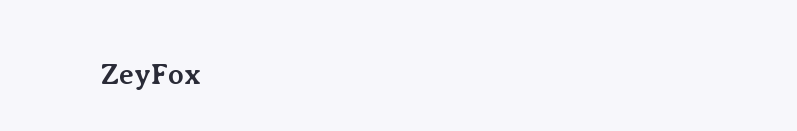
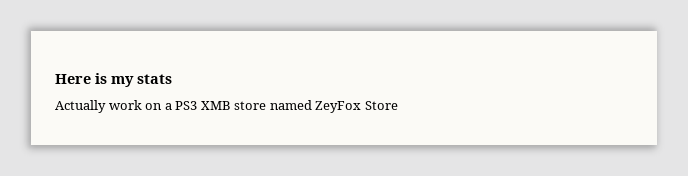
[101,64,201,90] ZeyFox -> [55,73,172,87] [55,100,398,113] Here is my stats // Actually work on a PS3 XMB store named ZeyFox Store

